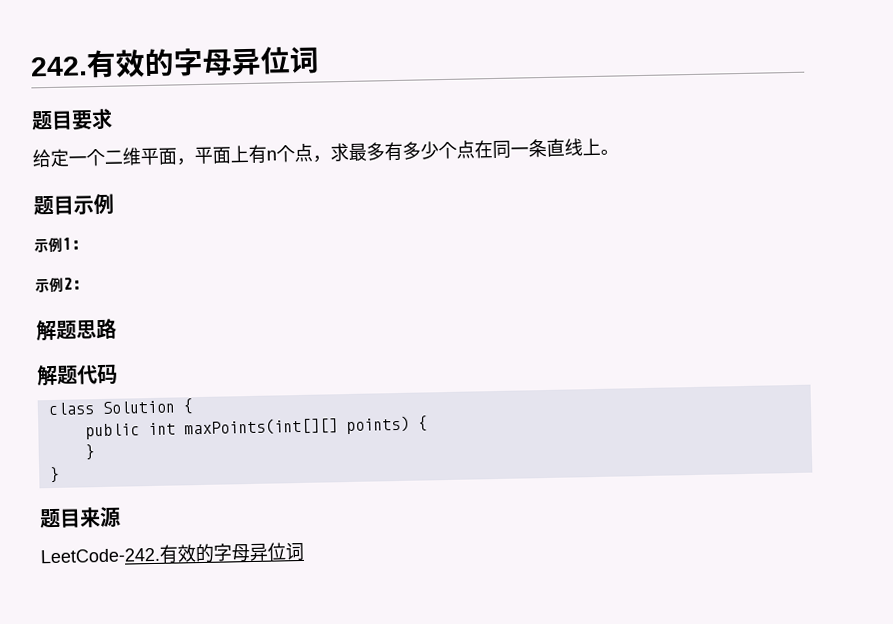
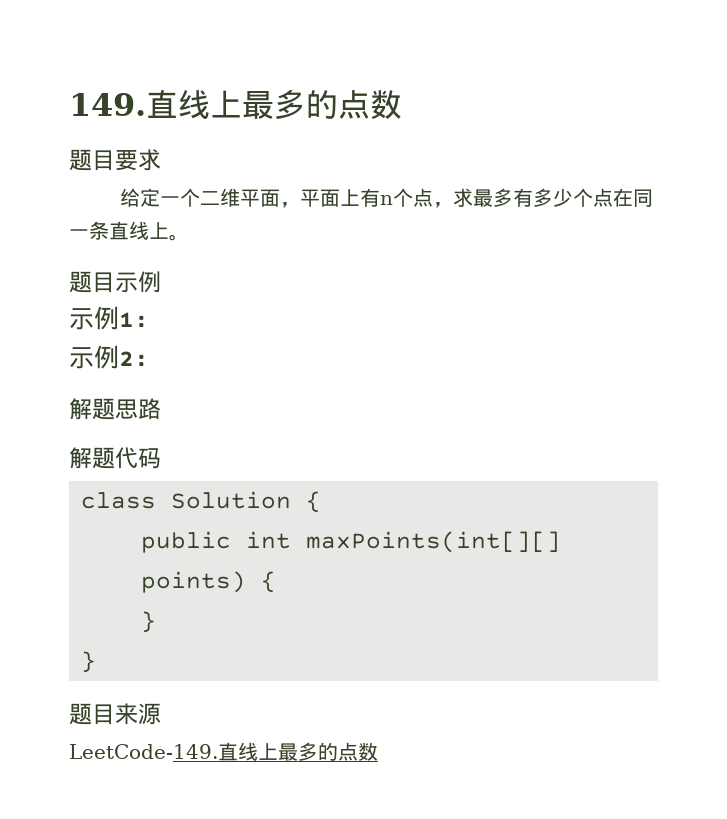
[30,46,320,79] 242.有效的字母异位词 -> [69,89,402,119] 149.直线上最多的点数
[40,541,304,564] LeetCode-242.有效的字母异位词 -> [69,742,378,761] LeetCode-149.直线上最多的点数

